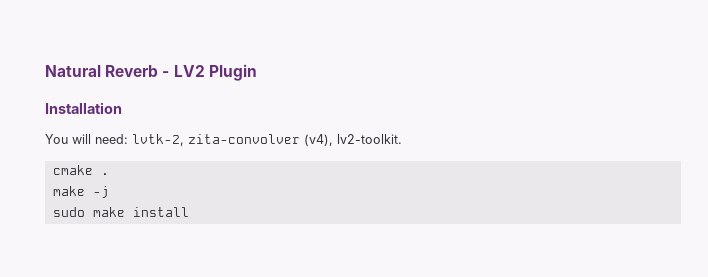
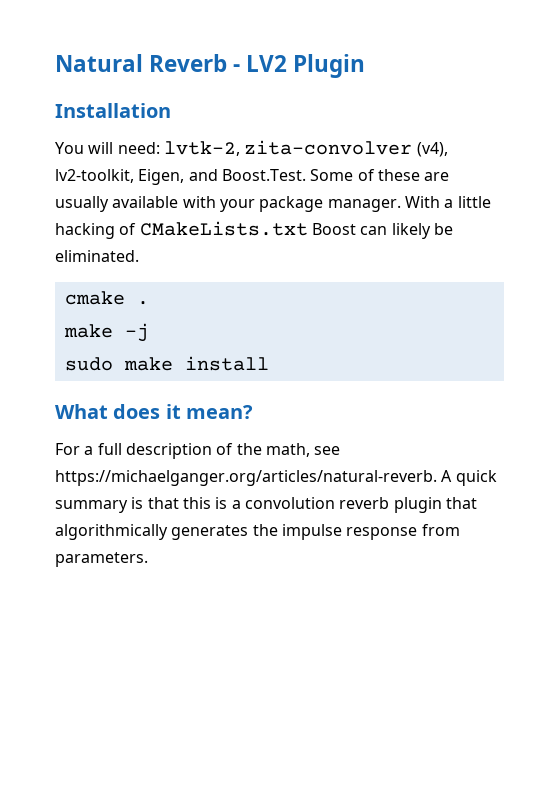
[337,134,402,144] lv2-toolkit. -> [55,169,450,185] [55,196,491,212] [55,221,453,239] [55,250,139,262] lv2-toolkit, Eigen, and Boost.Test. Some of these are usually available with your package manager. With a little hacking of CMakeLists.txt Boost can likely be eliminated.
(189, 212) none -> [55,404,254,419] [55,443,341,459] [55,470,497,486] [55,497,477,513] [55,524,460,540] [55,552,148,567] // What does it mean? // For a full description of the math, see https://michaelganger.org/articles/natural-reverb. A quick summary is that this is a convolution reverb plugin that algorithmically generates the impulse response from parameters.

